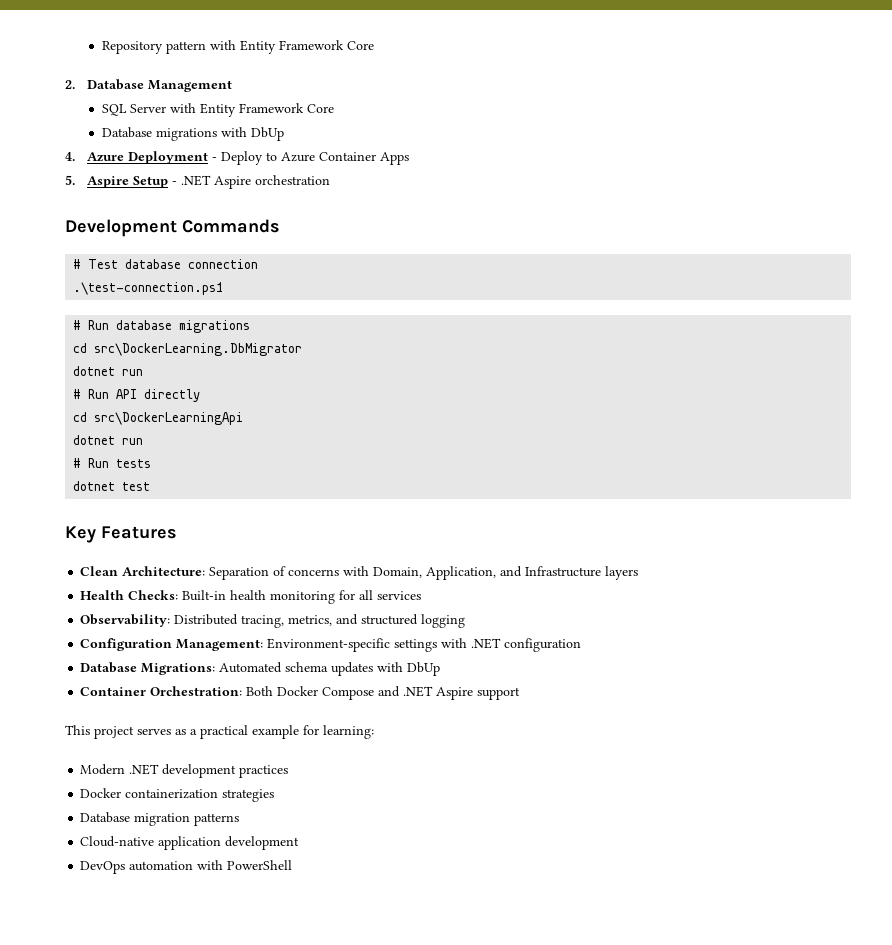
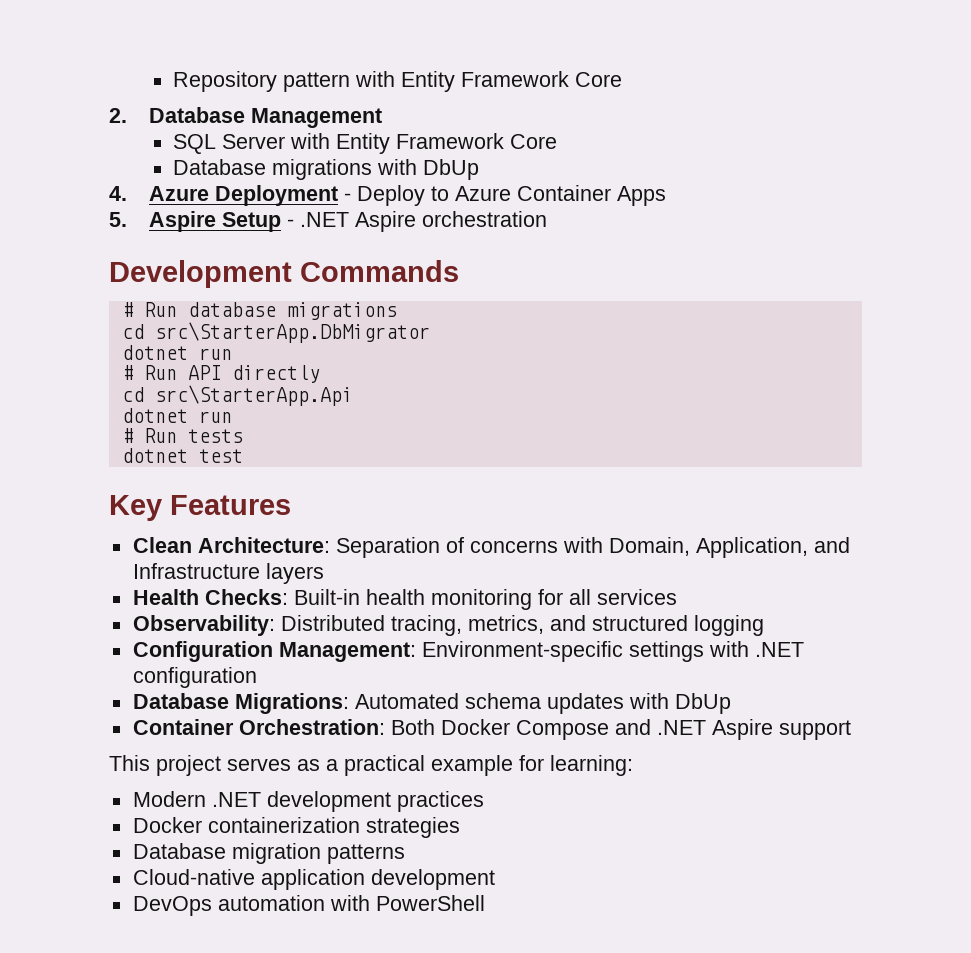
[73,259,259,269] [73,282,224,295] // # Test database connection // .\test-connection.ps1 -> (459, 271) none
[94,343,303,356] src\DockerLearning.DbMigrator -> [154,322,430,343] src\StarterApp.DbMigrator
[94,412,244,425] src\DockerLearningApi -> [154,385,353,406] src\StarterApp.Api

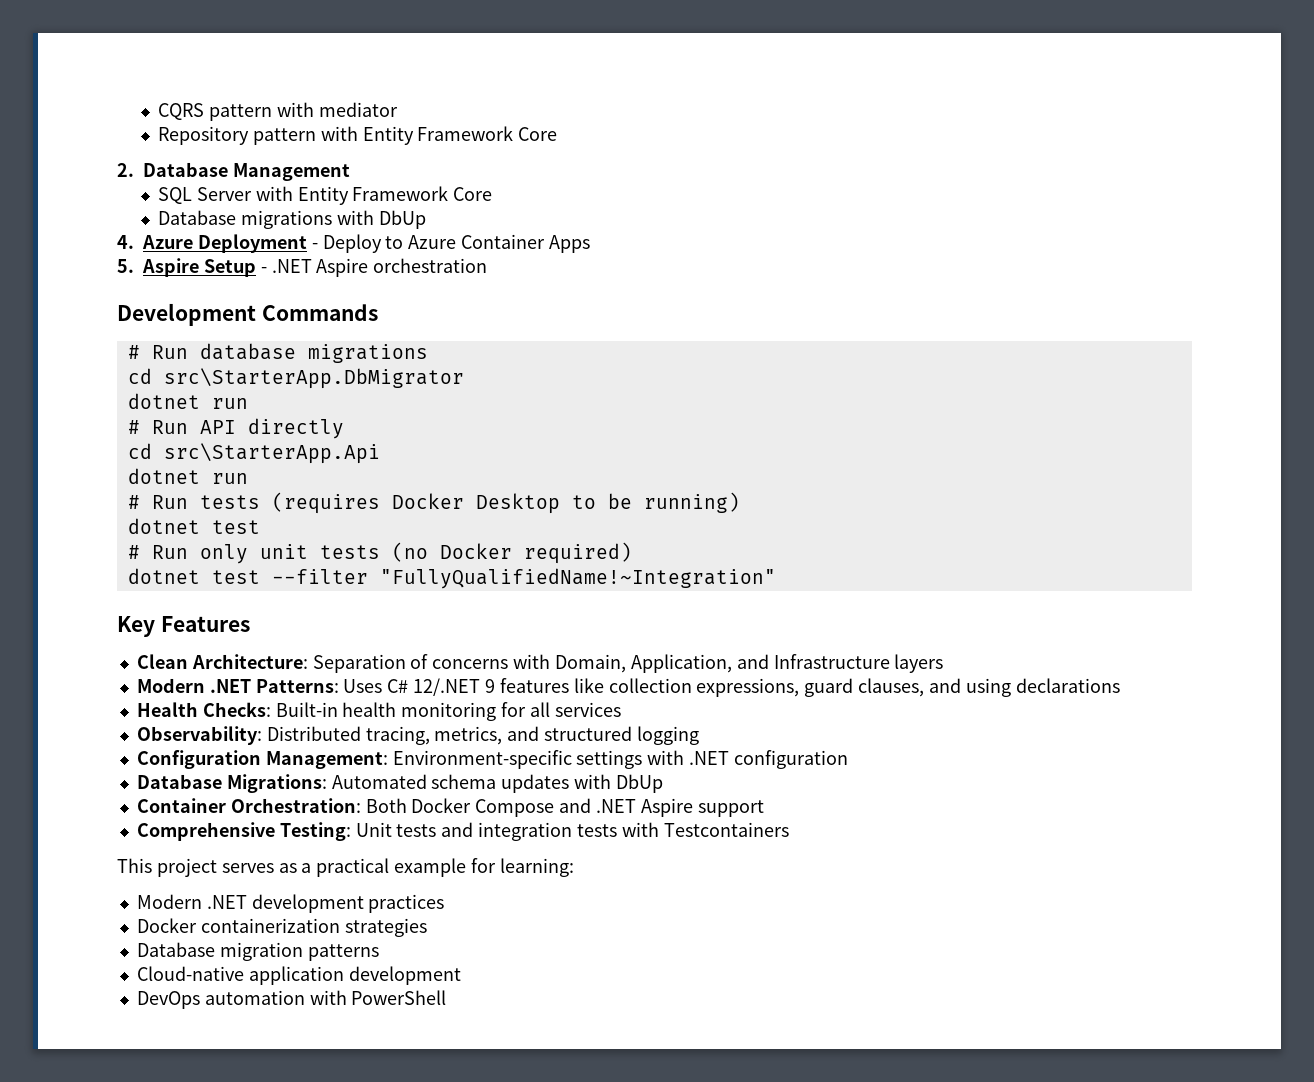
(173, 81) none -> [158,102,398,121] CQRS pattern with mediator //
[121,448,243,463] // dotnet test -> [271,492,740,514] [127,518,260,534] [127,542,632,564] [127,568,776,589] (requires Docker Desktop to be running) // dotnet test // # Run only unit tests (no Docker required) // dotnet test --filter "FullyQualifiedName!~Integration"
(324, 573) none -> [136,678,1120,697] // Modern .NET Patterns: Uses C# 12/.NET 9 features like collection expressions, guard clauses, and using declarations
(851, 730) none -> [136,822,789,841] // Comprehensive Testing: Unit tests and integration tests with Testcontainers

